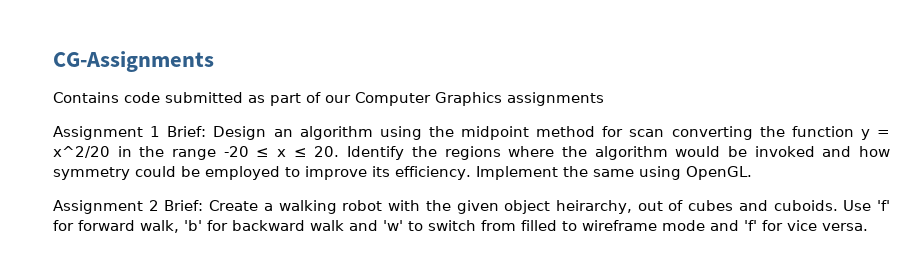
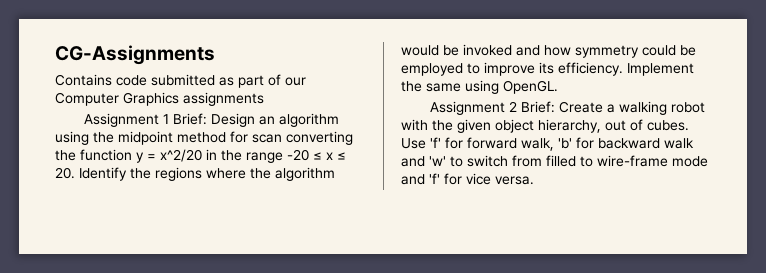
[555,200,632,214] heirarchy, -> [538,119,601,133] hierarchy,
[688,200,838,211] cubes and cuboids. -> [647,120,689,131] cubes.
[582,220,657,231] wireframe -> [597,155,668,167] wire-frame

